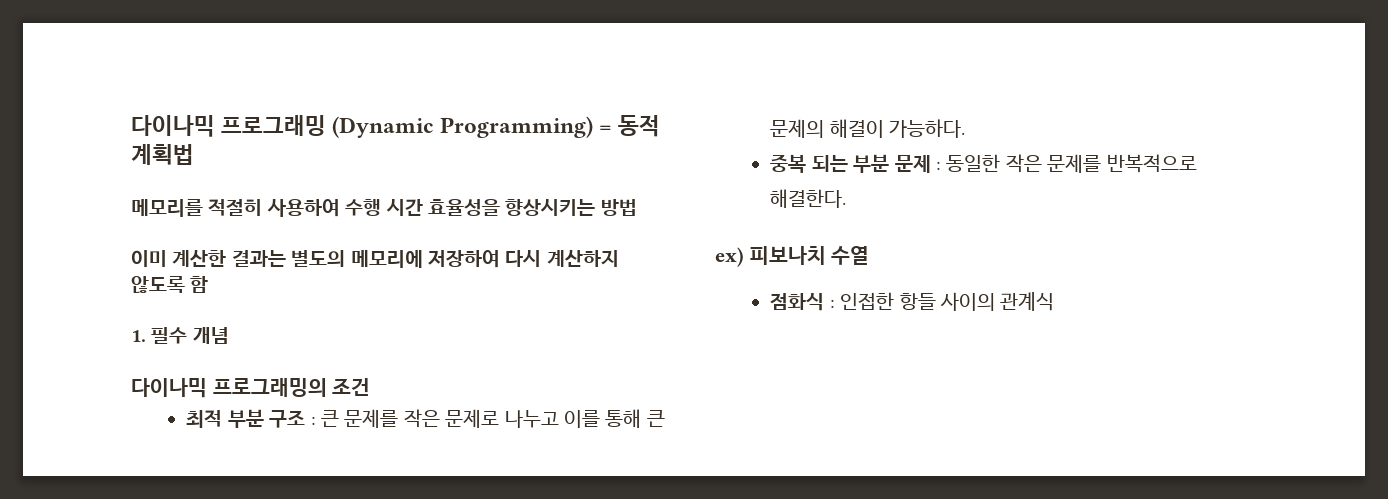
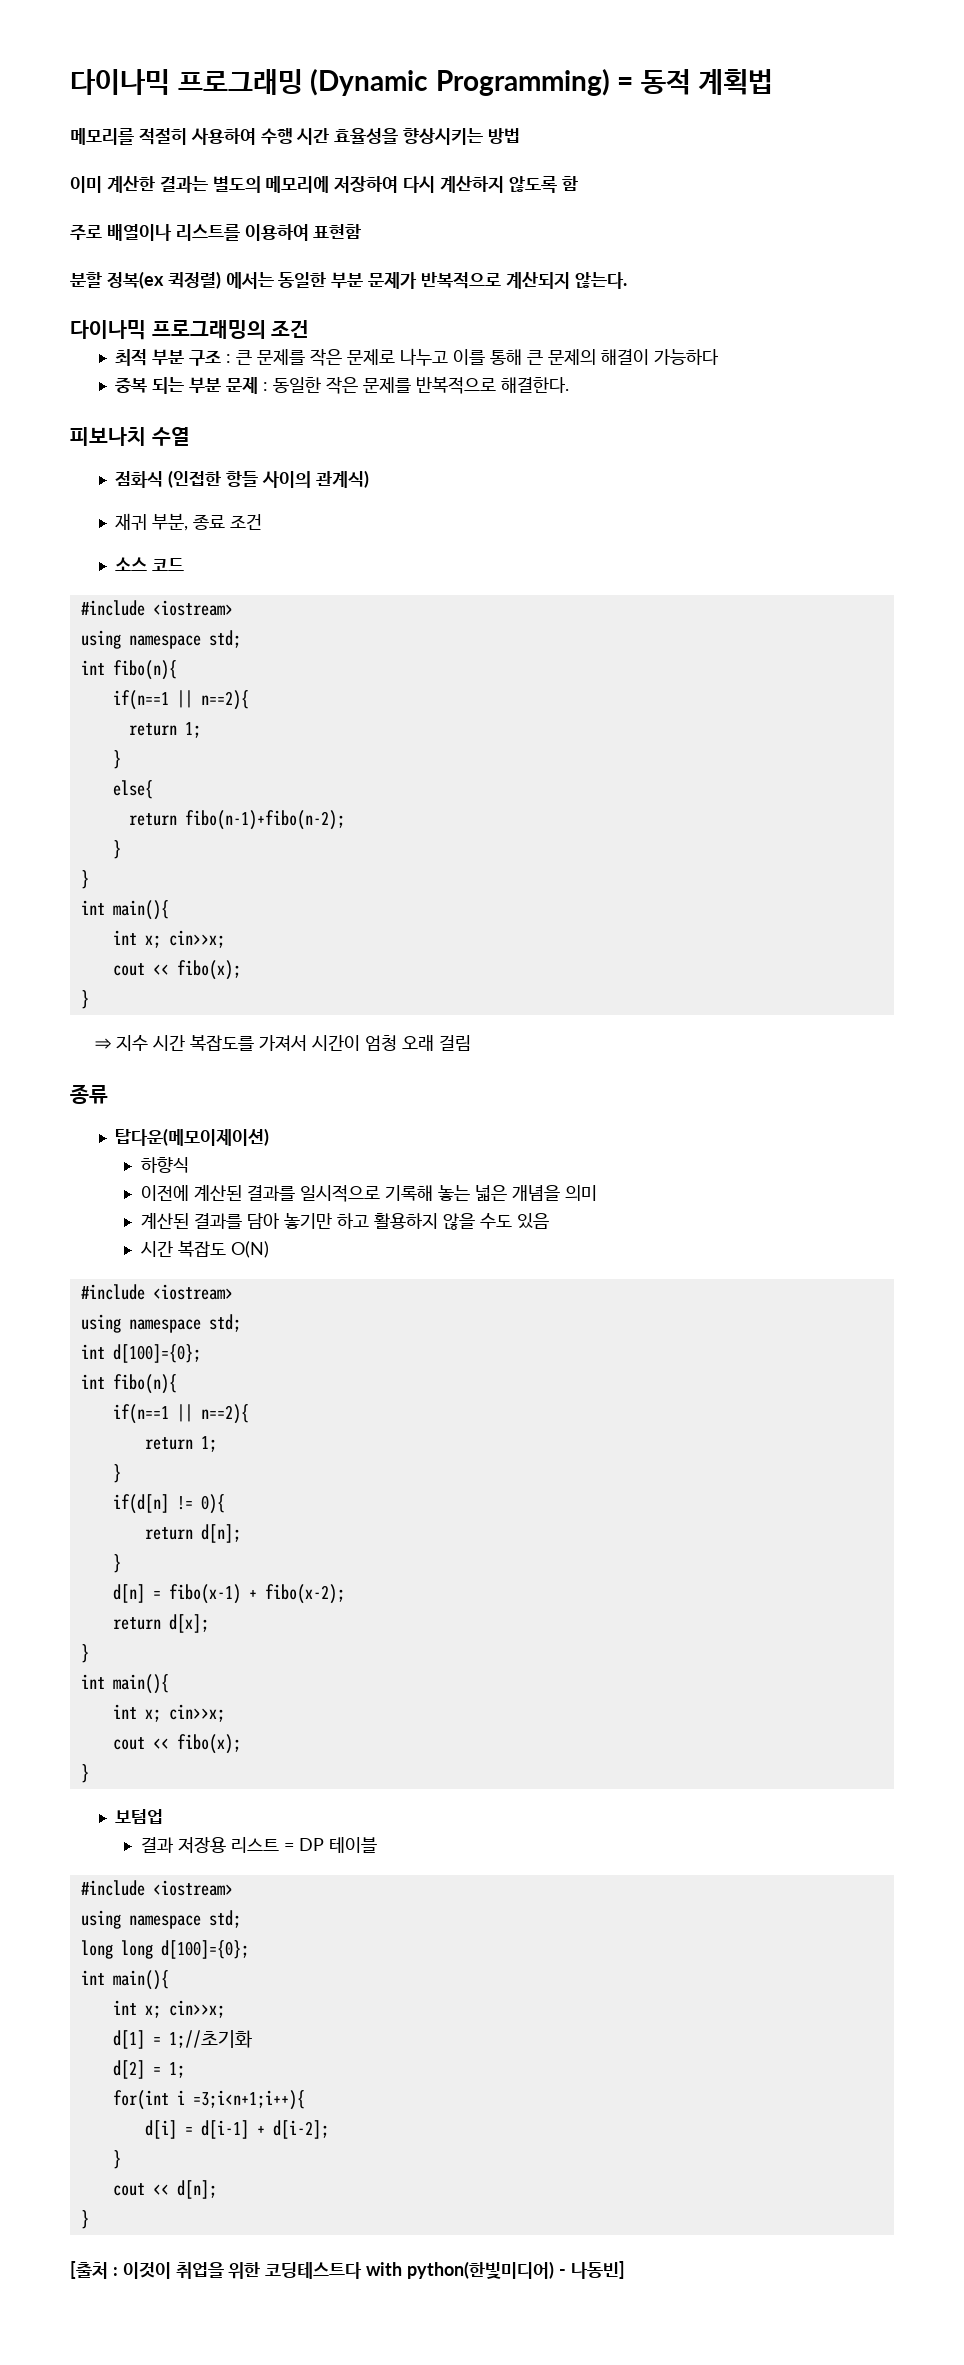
[131,327,229,344] 1. 필수 개념 -> [70,224,362,241] [70,271,627,289] 주로 배열이나 리스트를 이용하여 표현함 // 분할 정복(ex 퀵정렬) 에서는 동일한 부분 문제가 반복적으로 계산되지 않는다.
[889,119,966,138] 가능하다. -> [654,349,720,365] 가능하다
[715,247,744,267] ex) -> (570, 385) none
[829,292,1055,311] : 인접한 항들 사이의 관계식 -> [168,470,370,488] [115,513,263,531] [115,557,185,571] [80,600,233,616] [80,630,241,649] [80,660,177,680] [112,690,249,710] [128,722,201,738] [112,750,121,769] [112,780,153,799] [128,810,345,830] [112,840,121,859] [80,870,89,889] [80,900,169,920] [112,930,225,948] [112,960,241,980] [80,990,89,1009] [95,1035,472,1051] [70,1084,108,1104] [115,1128,270,1146] [140,1157,189,1173] [140,1184,597,1202] [140,1212,549,1230] [140,1241,269,1258] [80,1284,233,1300] [80,1314,241,1333] [80,1344,201,1363] [80,1374,177,1394] [112,1404,249,1424] [144,1436,217,1452] [112,1464,121,1483] [112,1494,225,1514] [144,1524,241,1543] [112,1554,121,1573] [112,1584,345,1604] [112,1614,209,1633] [80,1644,89,1663] [80,1674,169,1694] [112,1704,225,1722] [112,1734,241,1754] [80,1764,89,1783] [115,1809,164,1824] [140,1837,377,1853] [80,1880,233,1896] [80,1910,241,1929] [80,1940,249,1959] [80,1970,169,1990] [112,2000,225,2018] [112,2030,252,2049] [112,2060,185,2079] [112,2090,305,2110] [144,2120,329,2139] [112,2150,121,2169] [112,2180,217,2199] [80,2210,89,2229] [70,2261,625,2279] (인접한 항들 사이의 관계식) // 재귀 부분, 종료 조건 // 소스 코드 // #include <iostream> // using namespace std; // int fibo(n){ // if(n==1 || n==2){ // return 1; // } // else{ // return fibo(n-1)+fibo(n-2); // } // } // int main(){ // int x; cin>>x; // cout << fibo(x); // } // ⇒ 지수 시간 복잡도를 가져서 시간이 엄청 오래 걸림 // 종류 // 탑다운(메모이제이션) // 하향식 // 이전에 계산된 결과를 일시적으로 기록해 놓는 넓은 개념을 의미 // 계산된 결과를 담아 놓기만 하고 활용하지 않을 수도 있음 // 시간 복잡도 O(N) // #include <iostream> // using namespace std; // int d[100]={0}; // int fibo(n){ // if(n==1 || n==2){ // return 1; // } // if(d[n] != 0){ // return d[n]; // } // d[n] = fibo(x-1) + fibo(x-2); // return d[x]; // } // int main(){ // int x; cin>>x; // cout << fibo(x); // } // 보텀업 // 결과 저장용 리스트 = DP 테이블 // #include <iostream> // using namespace std; // long long d[100]={0}; // int main(){ // int x; cin>>x; // d[1] = 1;//초기화 // d[2] = 1; // for(int i =3;i<n+1;i++){ // d[i] = d[i-1] + d[i-2]; // } // cout << d[n]; // } // [출처 : 이것이 취업을 위한 코딩테스트다 with python(한빛미디어) - 나동빈]

